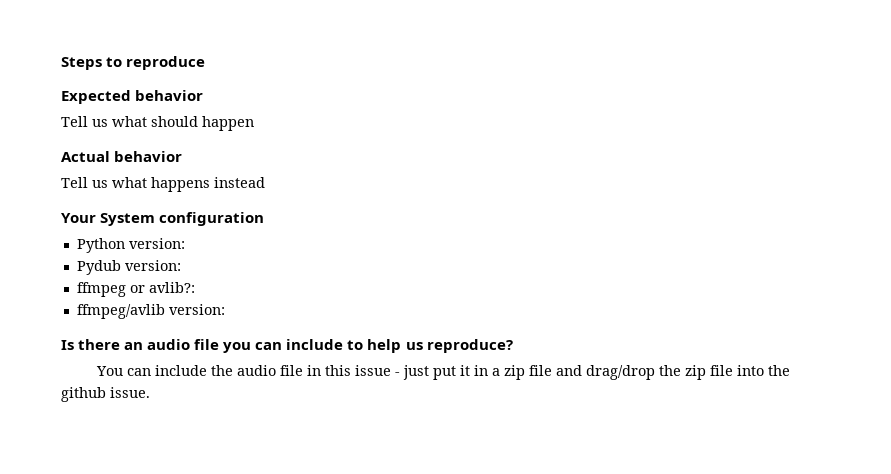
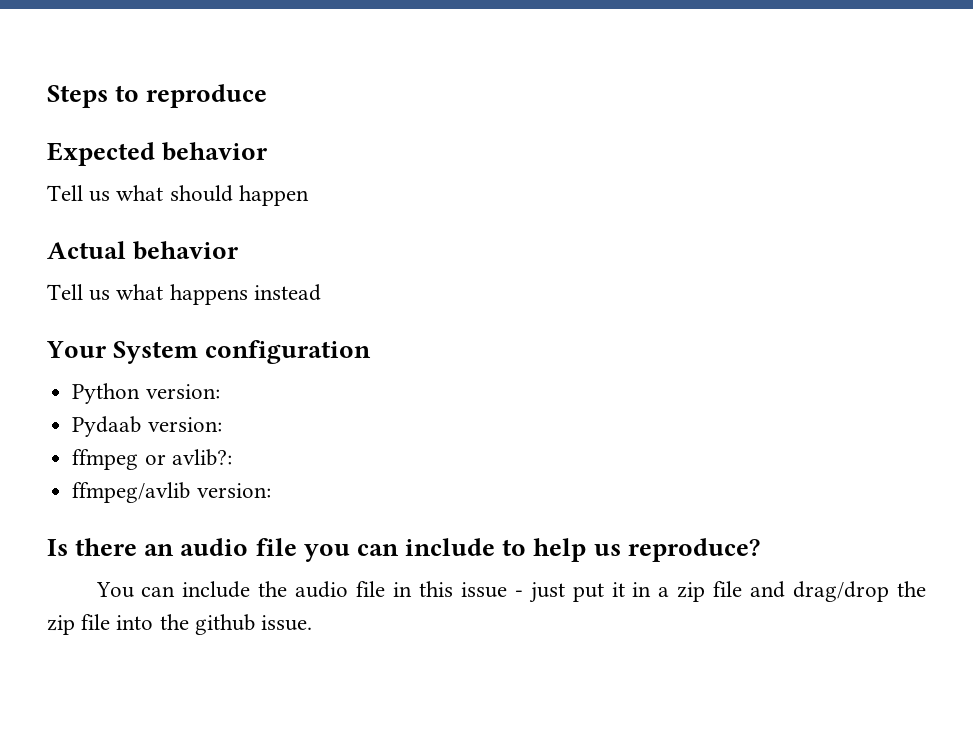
[76,260,121,275] Pydub -> [72,416,142,437] Pydaab

